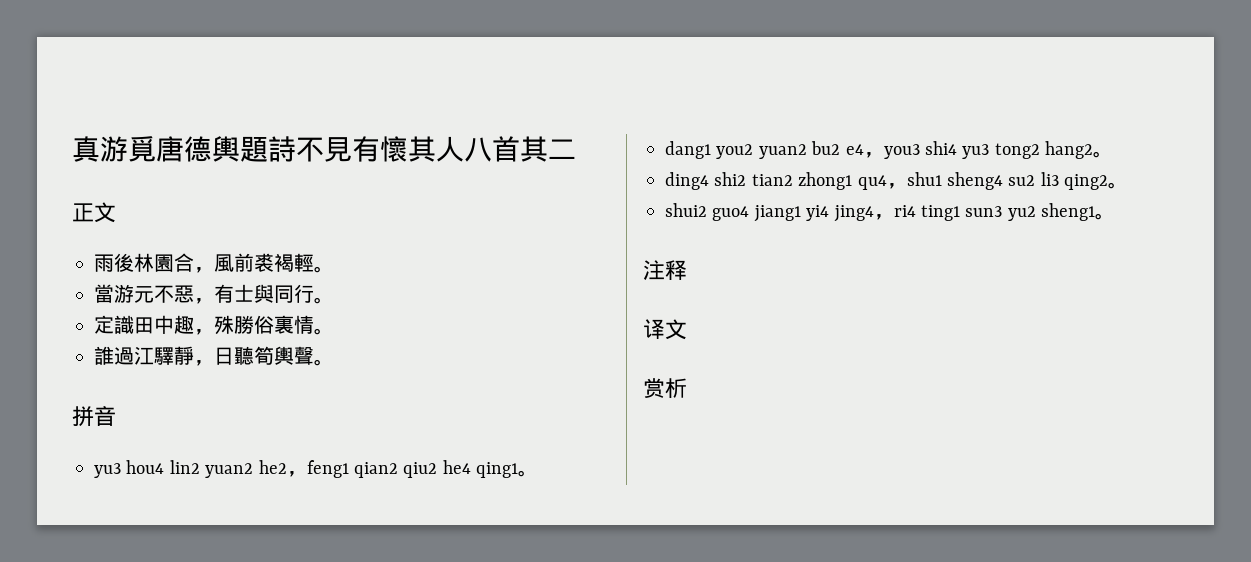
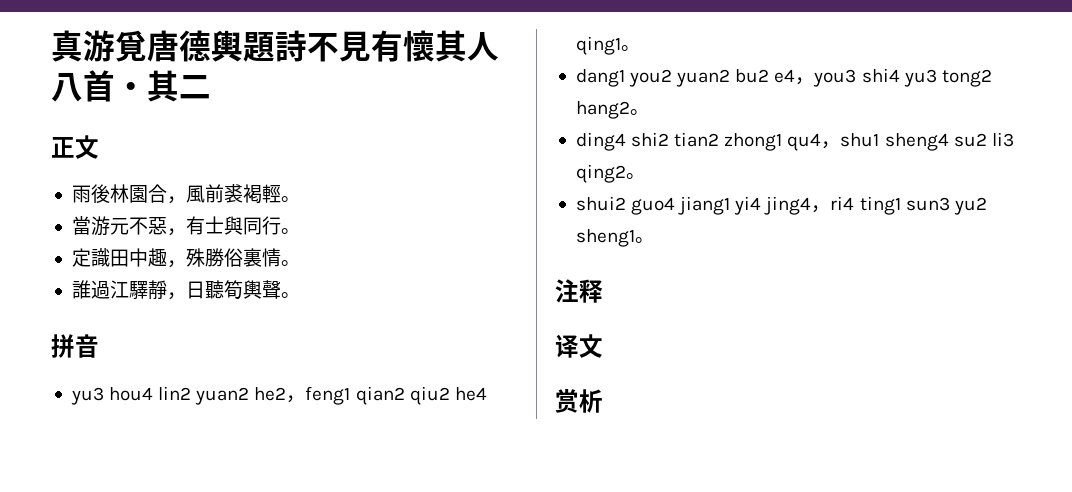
(520, 149) none -> [115,81,147,98] ・

